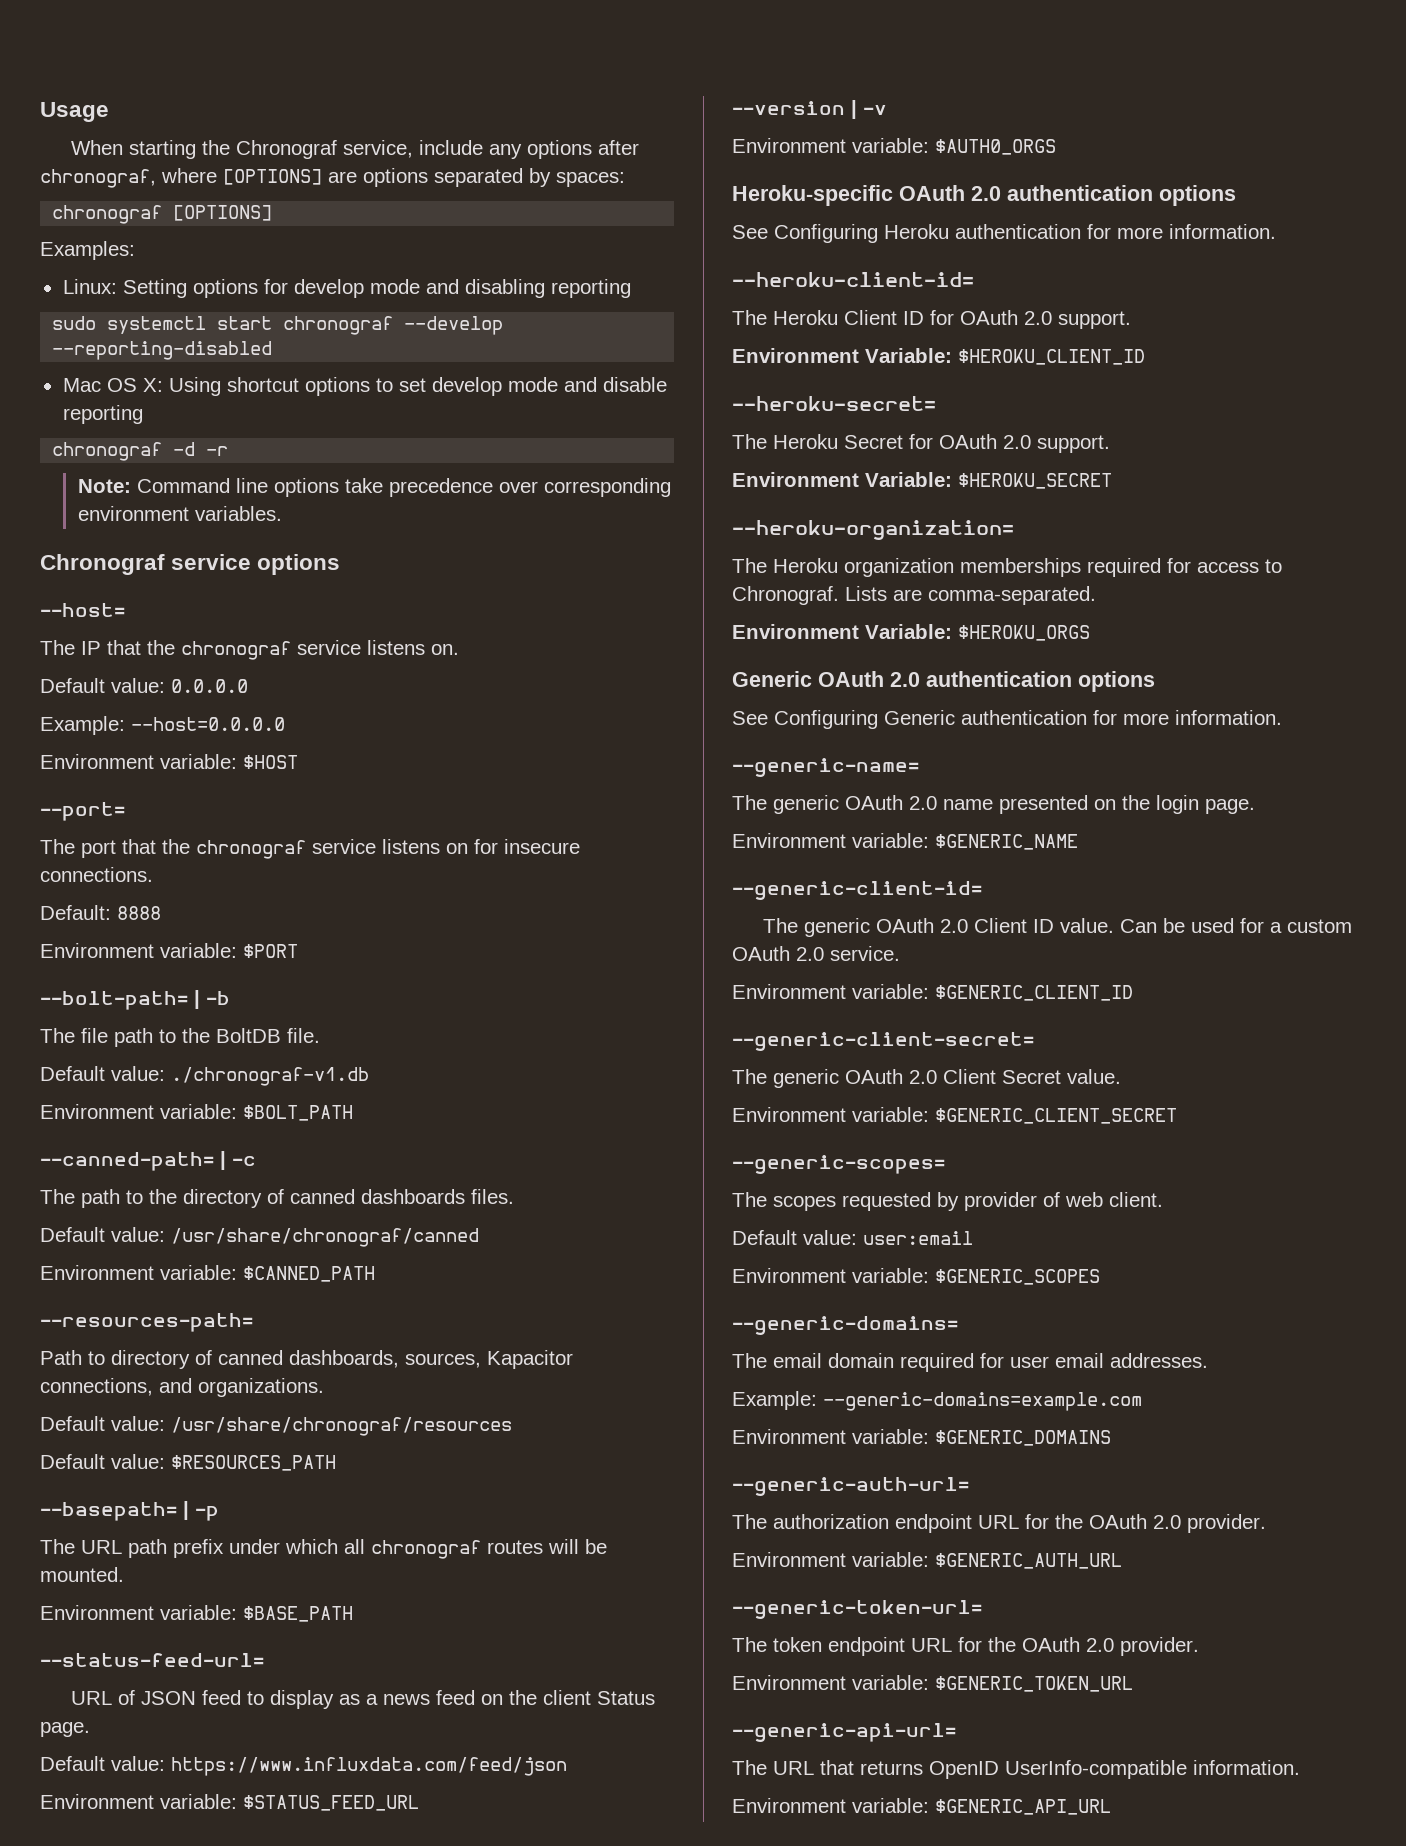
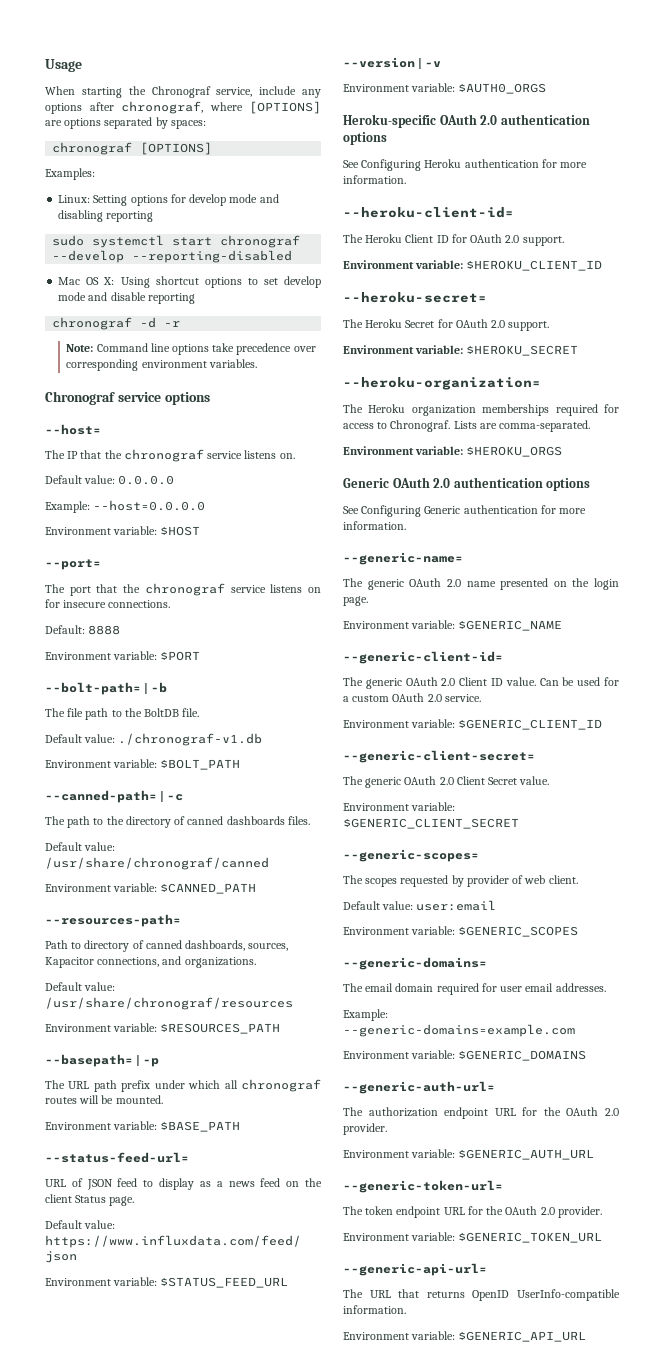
[40,1454,165,1469] Default value: -> [45,1023,158,1032] Environment variable:
[865,348,952,363] Variable: -> [415,260,464,269] variable:
[865,472,952,487] Variable: -> [415,345,464,354] variable:
[865,624,952,639] Variable: -> [415,446,464,455] variable:

